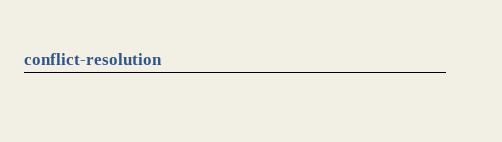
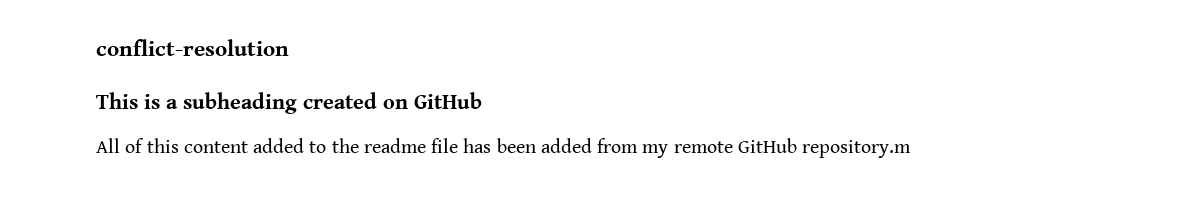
(162, 59) none -> [96,92,482,114] [96,138,912,158] // This is a subheading created on GitHub // All of this content added to the readme file has been added from my remote GitHub repository.m

